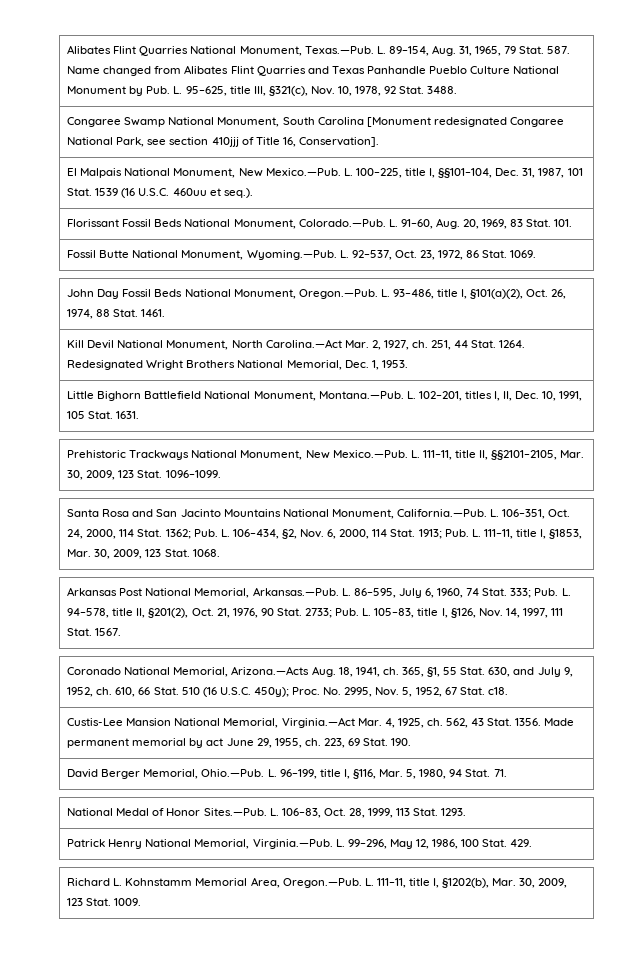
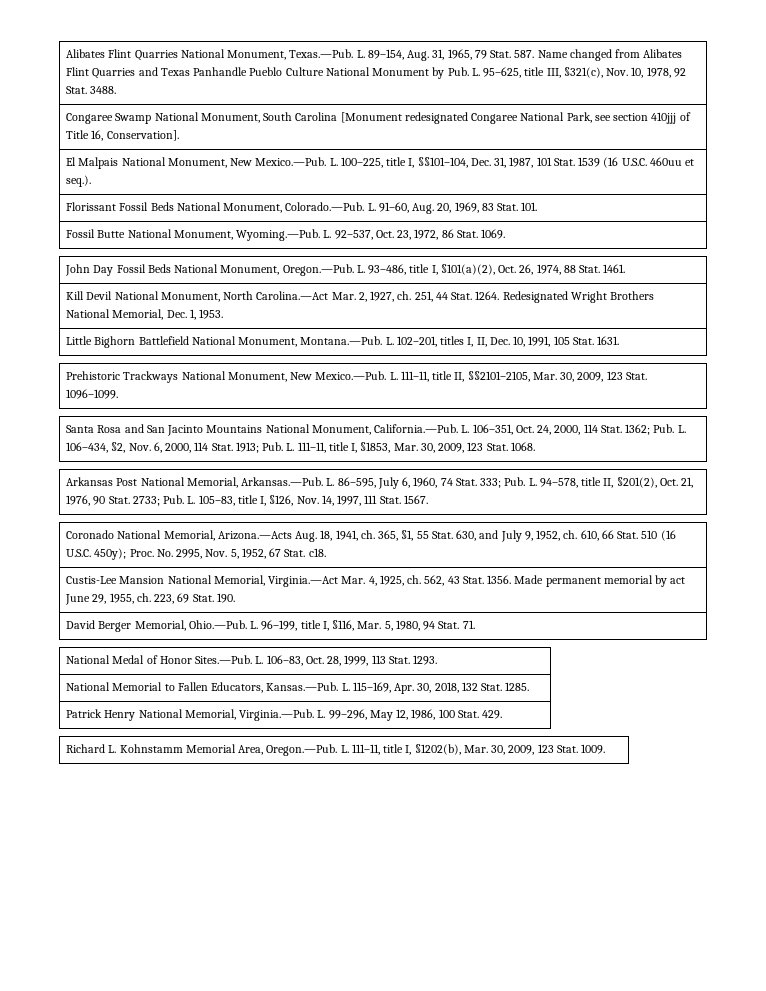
(467, 812) none -> [66,682,530,694] // National Memorial to Fallen Educators, Kansas.—Pub. L. 115–169, Apr. 30, 2018, 132 Stat. 1285.

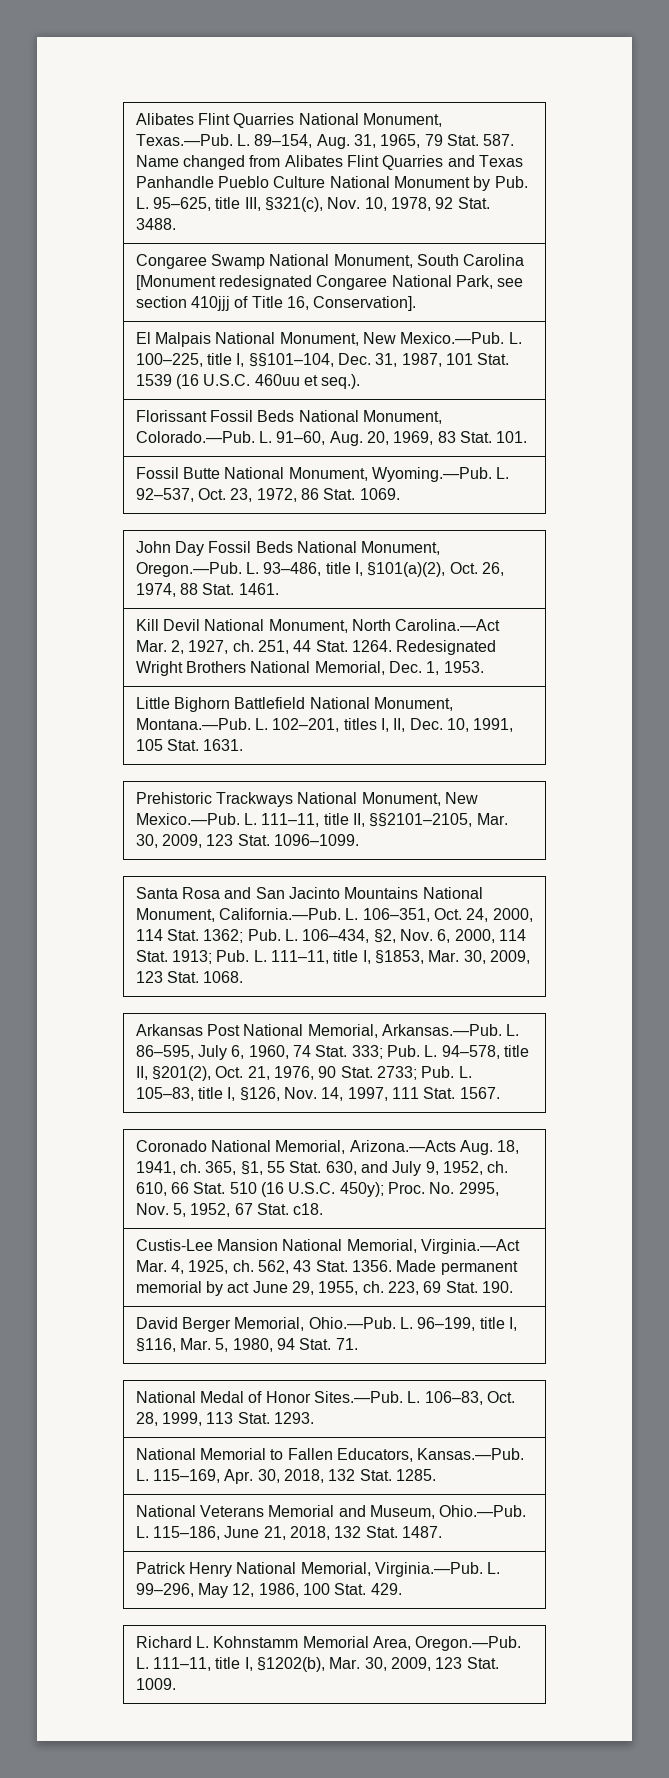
(530, 686) none -> [135,1505,527,1519] [135,1526,443,1540] // National Veterans Memorial and Museum, Ohio.—Pub. L. 115–186, June 21, 2018, 132 Stat. 1487.

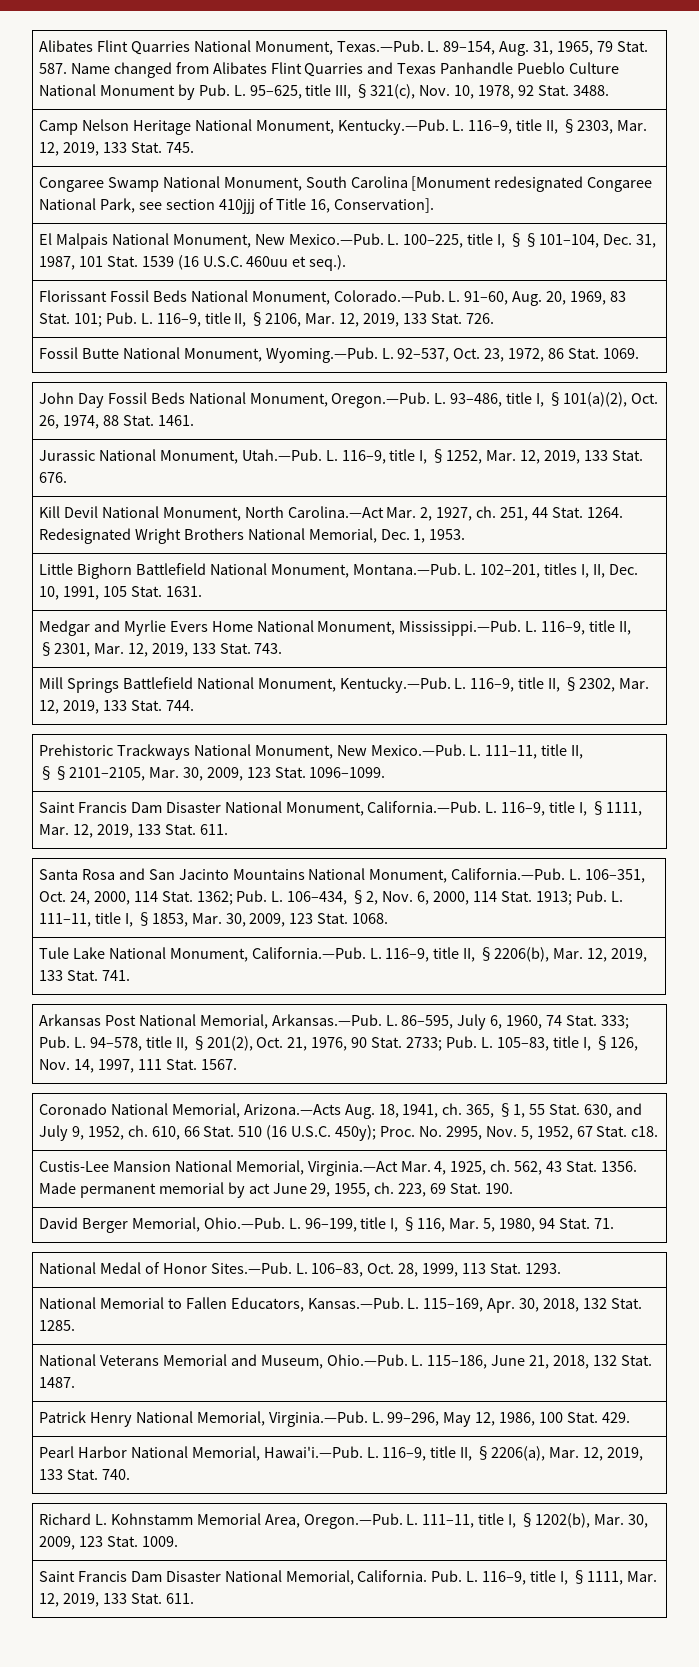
(176, 224) none -> [38,119,648,135] [38,142,194,156] // Camp Nelson Heritage National Monument, Kentucky.—Pub. L. 116–9, title II, §2303, Mar. 12, 2019, 133 Stat. 745.
[496,431,528,443] 101. -> [73,312,494,327] 101; Pub. L. 116–9, title II, §2106, Mar. 12, 2019, 133 Stat. 726.
(279, 589) none -> [38,449,643,464] [38,472,67,483] // Jurassic National Monument, Utah.—Pub. L. 116–9, title I, §1252, Mar. 12, 2019, 133 Stat. 676.
(244, 745) none -> [38,620,632,636] [38,642,283,657] [38,677,650,693] [38,700,194,714] // Medgar and Myrlie Evers Home National Monument, Mississippi.—Pub. L. 116–9, title II, §2301, Mar. 12, 2019, 133 Stat. 743. // Mill Springs Battlefield National Monument, Kentucky.—Pub. L. 116–9, title II, §2302, Mar. 12, 2019, 133 Stat. 744.
(360, 840) none -> [38,801,643,816] [38,824,228,838] // Saint Francis Dam Disaster National Monument, California.—Pub. L. 116–9, title I, §1111, Mar. 12, 2019, 133 Stat. 611.
(244, 977) none -> [38,947,647,962] [38,970,130,981] // Tule Lake National Monument, California.—Pub. L. 116–9, title II, §2206(b), Mar. 12, 2019, 133 Stat. 741.
(402, 1589) none -> [38,1446,643,1461] [38,1469,130,1480] // Pearl Harbor National Memorial, Hawai'i.—Pub. L. 116–9, title II, §2206(a), Mar. 12, 2019, 133 Stat. 740.
(176, 1684) none -> [38,1570,657,1585] [38,1593,194,1607] // Saint Francis Dam Disaster National Memorial, California. Pub. L. 116–9, title I, §1111, Mar. 12, 2019, 133 Stat. 611.

